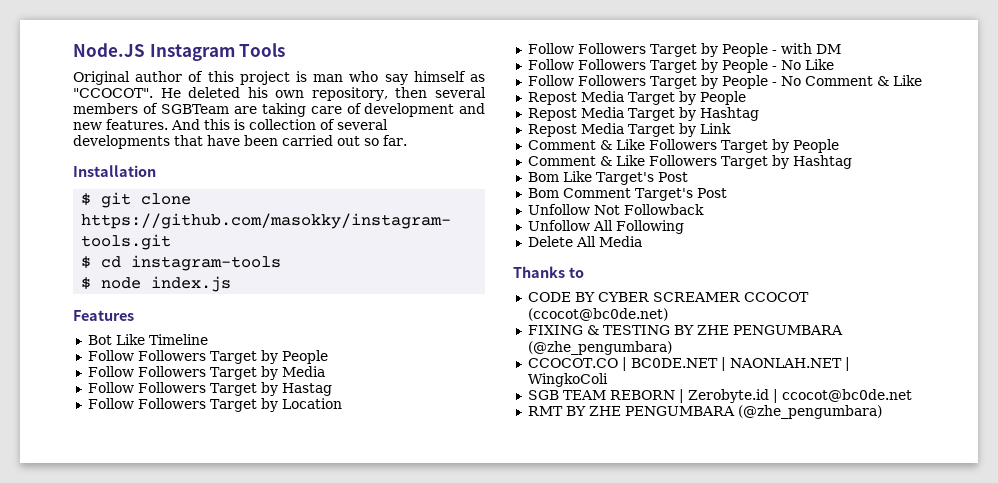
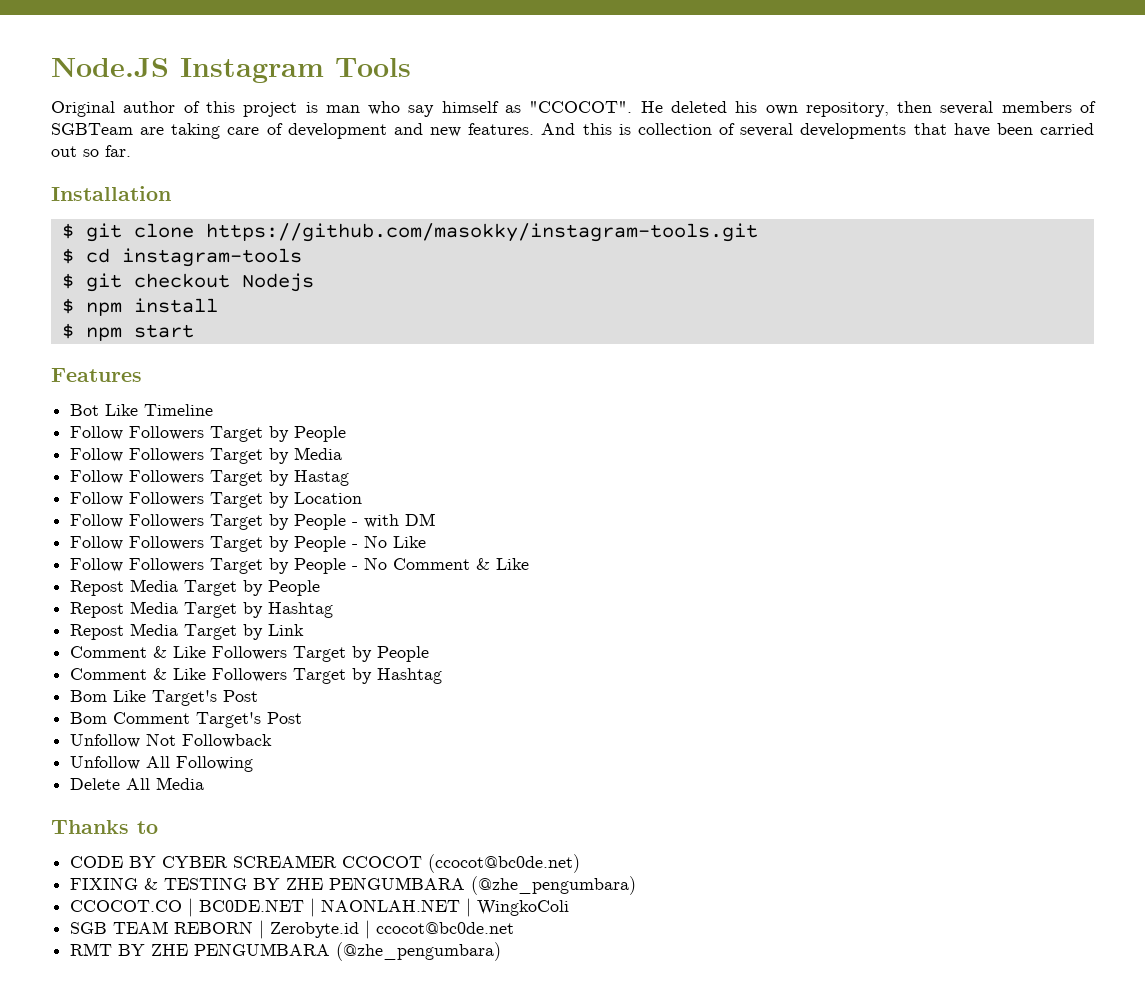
[101,276,232,292] node index.js -> [85,273,314,292] [61,298,218,316] [61,323,194,341] git checkout Nodejs // $ npm install // $ npm start

